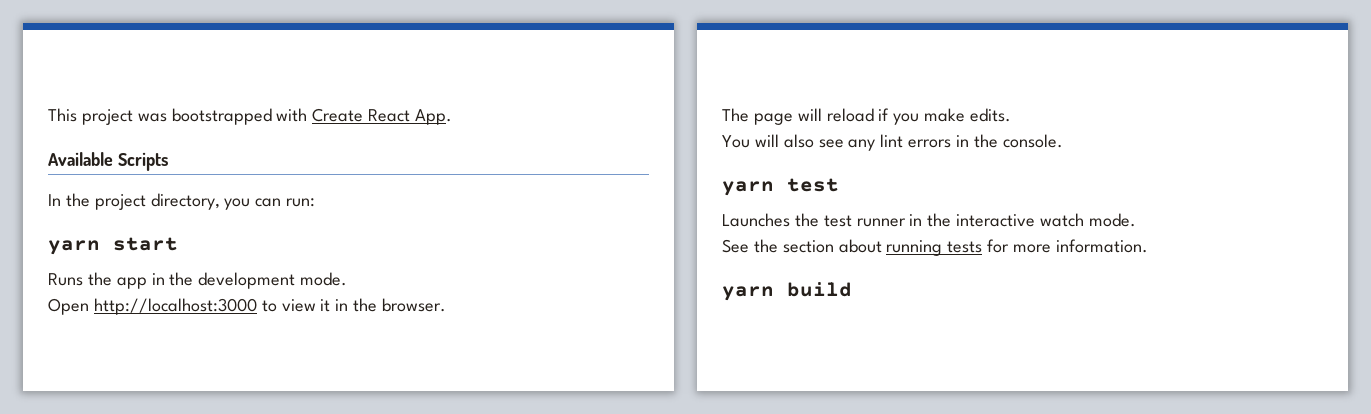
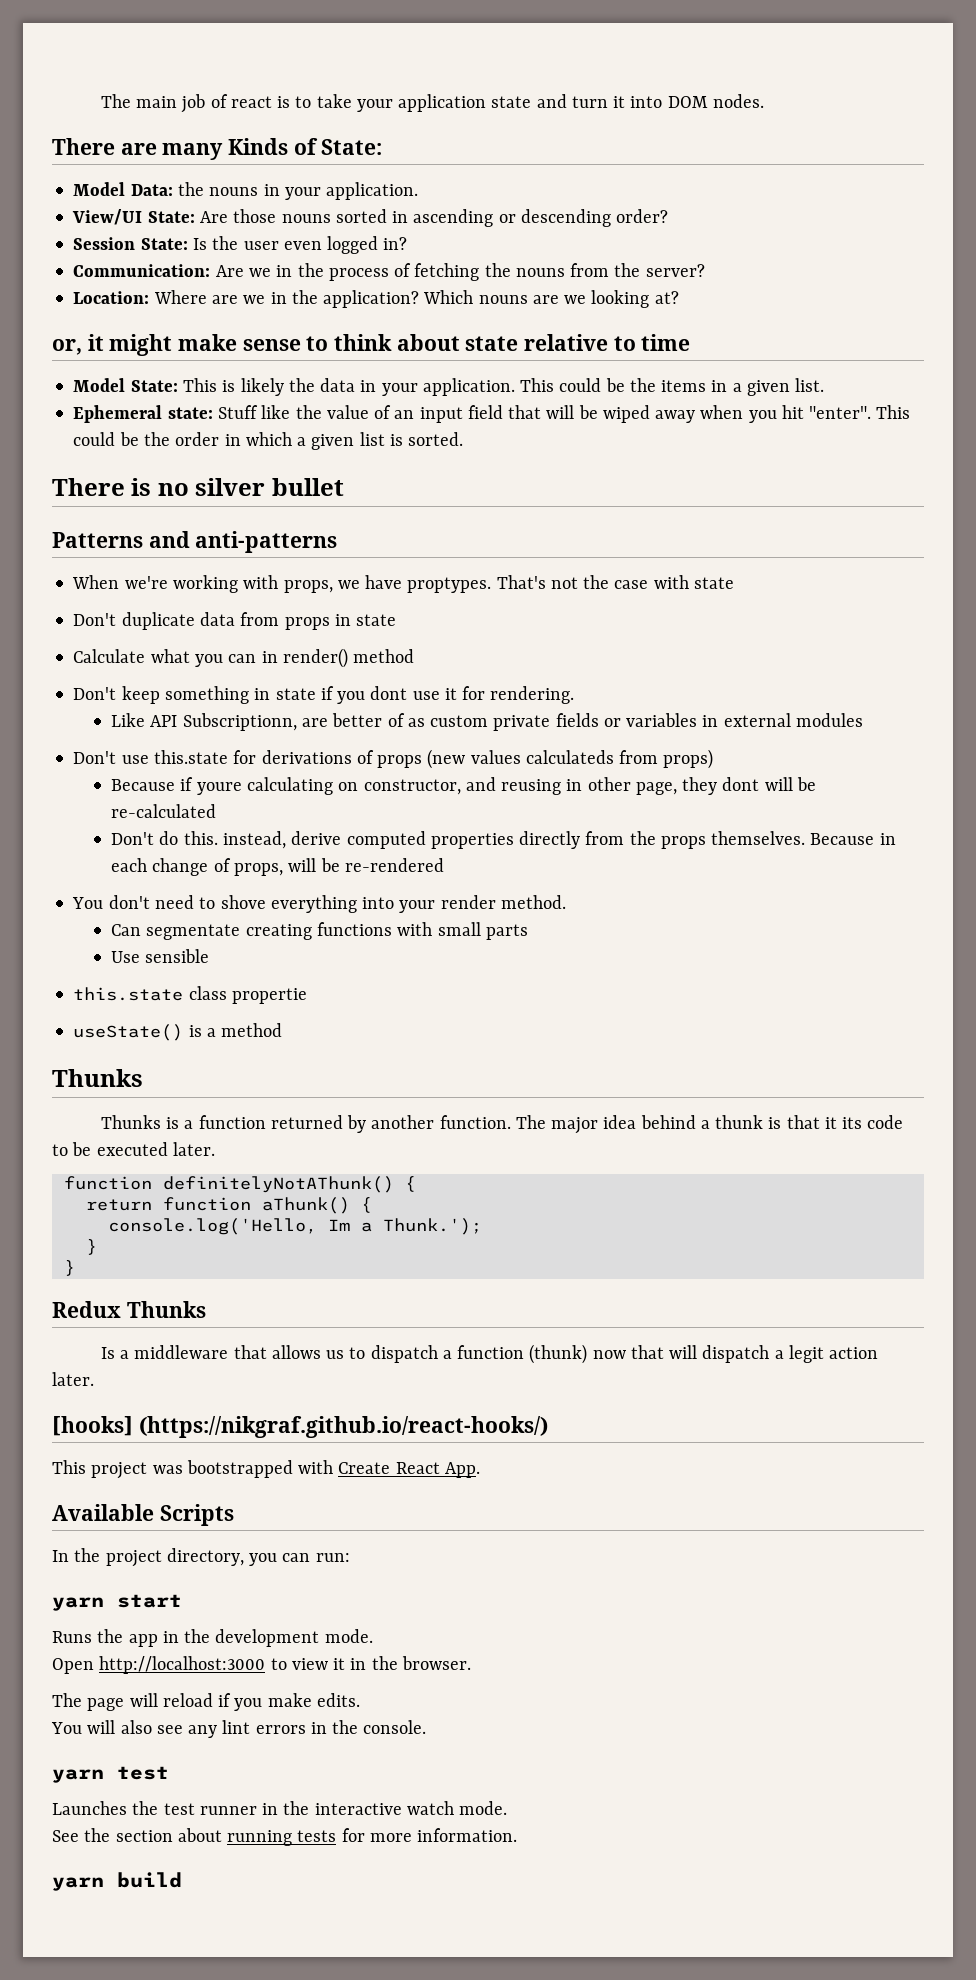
(48, 115) none -> [100,94,764,113] [52,138,383,160] [73,182,419,200] [72,209,669,227] [73,236,408,254] [73,263,705,281] [73,290,679,308] [52,334,691,356] [73,378,825,396] [73,405,911,423] [73,432,464,450] [52,478,344,496] [52,531,338,553] [72,575,734,593] [73,612,397,630] [73,648,415,668] [73,686,575,704] [111,713,863,731] [73,749,714,769] [111,777,816,795] [111,804,217,818] [111,831,896,849] [111,858,444,876] [72,895,566,913] [111,922,528,940] [111,949,210,963] [73,986,307,1004] [73,1023,283,1041] [52,1069,143,1087] [100,1115,904,1134] [52,1142,215,1156] [63,1176,416,1193] [85,1197,372,1214] [107,1218,482,1235] [85,1239,97,1255] [63,1260,75,1276] [52,1301,206,1318] [100,1344,879,1364] [52,1372,94,1386] [52,1416,548,1438] The main job of react is to take your application state and turn it into DOM nodes. // There are many Kinds of State: // Model Data: the nouns in your application. // View/UI State: Are those nouns sorted in ascending or descending order? // Session State: Is the user even logged in? // Communication: Are we in the process of fetching the nouns from the server? // Location: Where are we in the application? Which nouns are we looking at? // or, it might make sense to think about state relative to time // Model State: This is likely the data in your application. This could be the items in a given list. // Ephemeral state: Stuff like the value of an input field that will be wiped away when you hit "enter". This could be the order in which a given list is sorted. // There is no silver bullet // Patterns and anti-patterns // When we're working with props, we have proptypes. That's not the case with state // Don't duplicate data from props in state // Calculate what you can in render() method // Don't keep something in state if you dont use it for rendering. // Like API Subscriptionn, are better of as custom private fields or variables in external modules // Don't use this.state for derivations of props (new values calculateds from props) // Because if youre calculating on constructor, and reusing in other page, they dont will be re-calculated // Don't do this. instead, derive computed properties directly from the props themselves. Because in each change of props, will be re-rendered // You don't need to shove everything into your render method. // Can segmentate creating functions with small parts // Use sensible // this.state class propertie // useState() is a method // Thunks // Thunks is a function returned by another function. The major idea behind a thunk is that it its code to be executed later. // function definitelyNotAThunk() { // return function aThunk() { // console.log('Hello, Im a Thunk.'); // } // } // Redux Thunks // Is a middleware that allows us to dispatch a function (thunk) now that will dispatch a legit action later. // [hooks] (https://nikgraf.github.io/react-hooks/) //

